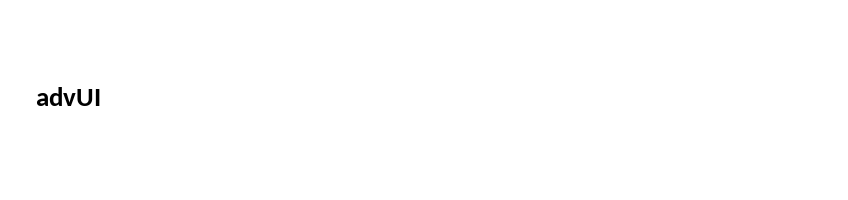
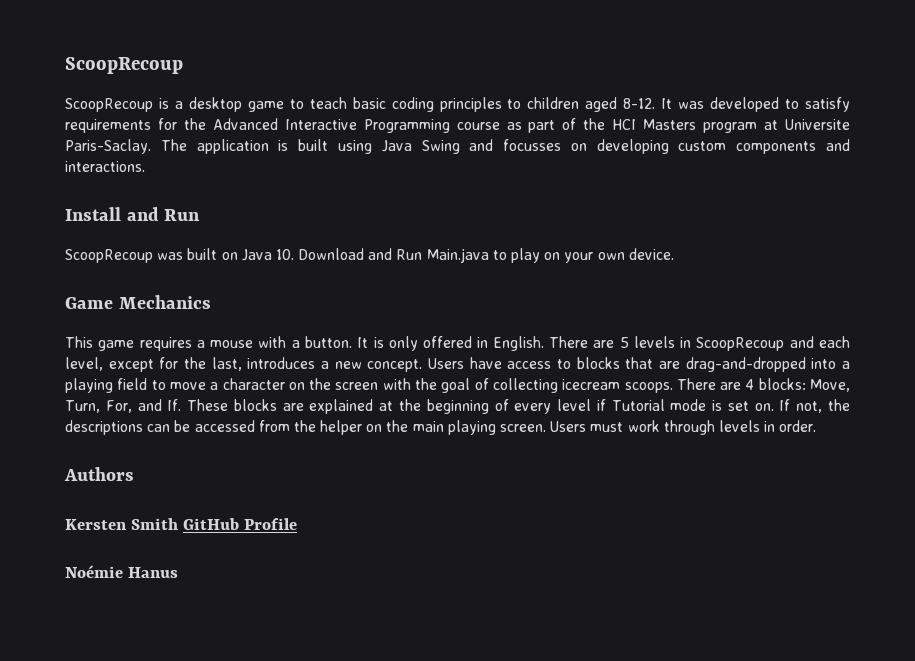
[36,87,101,106] advUI -> [65,57,183,74] [65,97,851,112] [65,118,850,133] [65,139,851,154] [65,161,145,172] [65,207,201,221] [65,248,674,263] [65,295,211,309] [65,336,851,351] [65,357,850,372] [65,378,850,393] [65,399,851,414] [65,420,817,435] [64,467,134,481] [65,518,297,530] [65,565,178,578] ScoopRecoup // ScoopRecoup is a desktop game to teach basic coding principles to children aged 8-12. It was developed to satisfy requirements for the Advanced Interactive Programming course as part of the HCI Masters program at Universite Paris-Saclay. The application is built using Java Swing and focusses on developing custom components and interactions. // Install and Run // ScoopRecoup was built on Java 10. Download and Run Main.java to play on your own device. // Game Mechanics // This game requires a mouse with a button. It is only offered in English. There are 5 levels in ScoopRecoup and each level, except for the last, introduces a new concept. Users have access to blocks that are drag-and-dropped into a playing field to move a character on the screen with the goal of collecting icecream scoops. There are 4 blocks: Move, Turn, For, and If. These blocks are explained at the beginning of every level if Tutorial mode is set on. If not, the descriptions can be accessed from the helper on the main playing screen. Users must work through levels in order. // Authors // Kersten Smith GitHub Profile // Noémie Hanus

